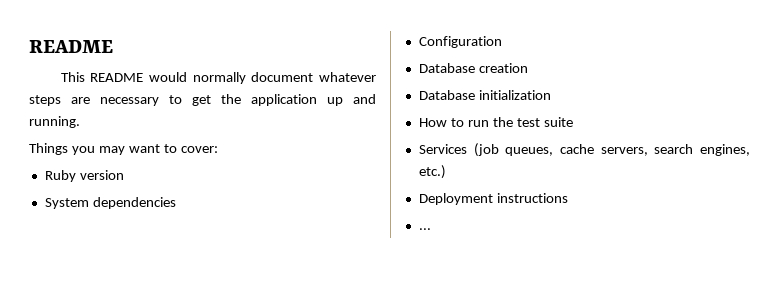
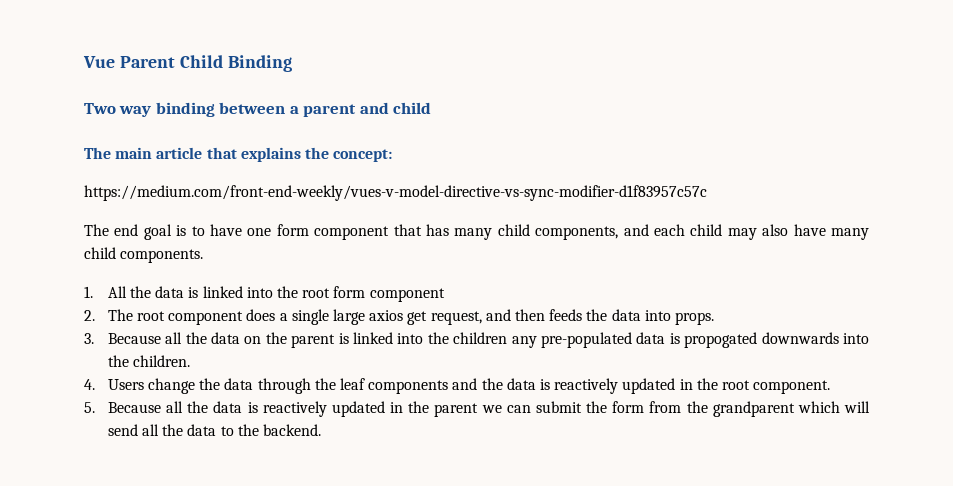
[29,40,113,53] [60,72,377,84] [29,94,376,106] [29,116,80,128] [29,143,218,155] [44,170,124,182] [44,197,176,209] [418,36,502,48] [418,63,528,73] [418,90,551,100] [418,117,573,127] [418,143,750,157] [418,165,446,179] [418,193,568,205] [418,228,431,230] README // This README would normally document whatever steps are necessary to get the application up and running. // Things you may want to cover: // Ruby version // System dependencies // Configuration // Database creation // Database initialization // How to run the test suite // Services (job queues, cache servers, search engines, etc.) // Deployment instructions // ... -> [83,55,292,72] [84,102,432,117] [84,147,393,162] [84,185,707,201] [84,224,869,240] [84,247,204,263] [84,286,445,302] [84,309,714,325] [84,332,869,348] [107,355,191,367] [84,378,831,394] [84,401,870,417] [107,424,322,436] Vue Parent Child Binding // Two way binding between a parent and child // The main article that explains the concept: // https://medium.com/front-end-weekly/vues-v-model-directive-vs-sync-modifier-d1f83957c57c // The end goal is to have one form component that has many child components, and each child may also have many child components. // 1. All the data is linked into the root form component // 2. The root component does a single large axios get request, and then feeds the data into props. // 3. Because all the data on the parent is linked into the children any pre-populated data is propogated downwards into the children. // 4. Users change the data through the leaf components and the data is reactively updated in the root component. // 5. Because all the data is reactively updated in the parent we can submit the form from the grandparent which will send all the data to the backend.

